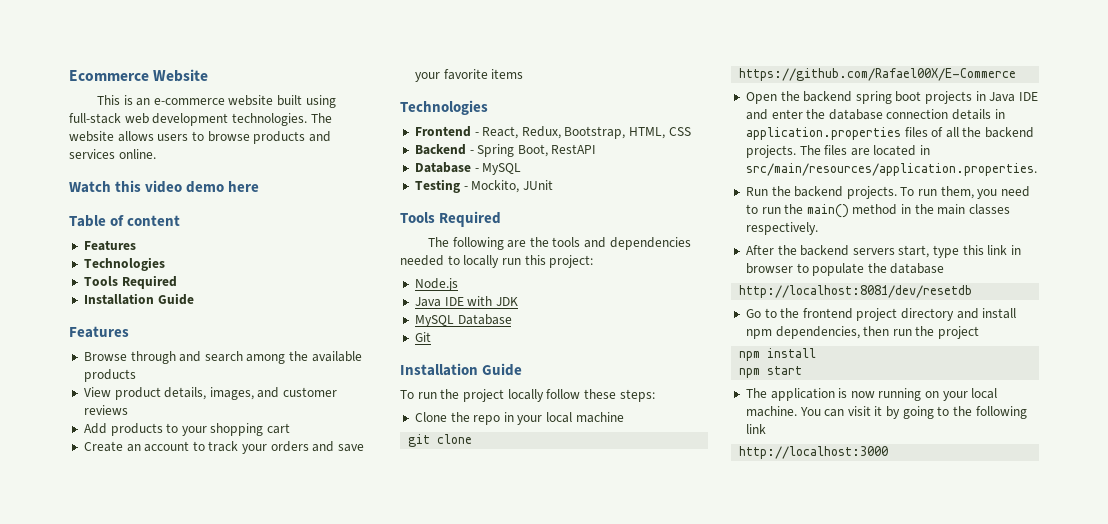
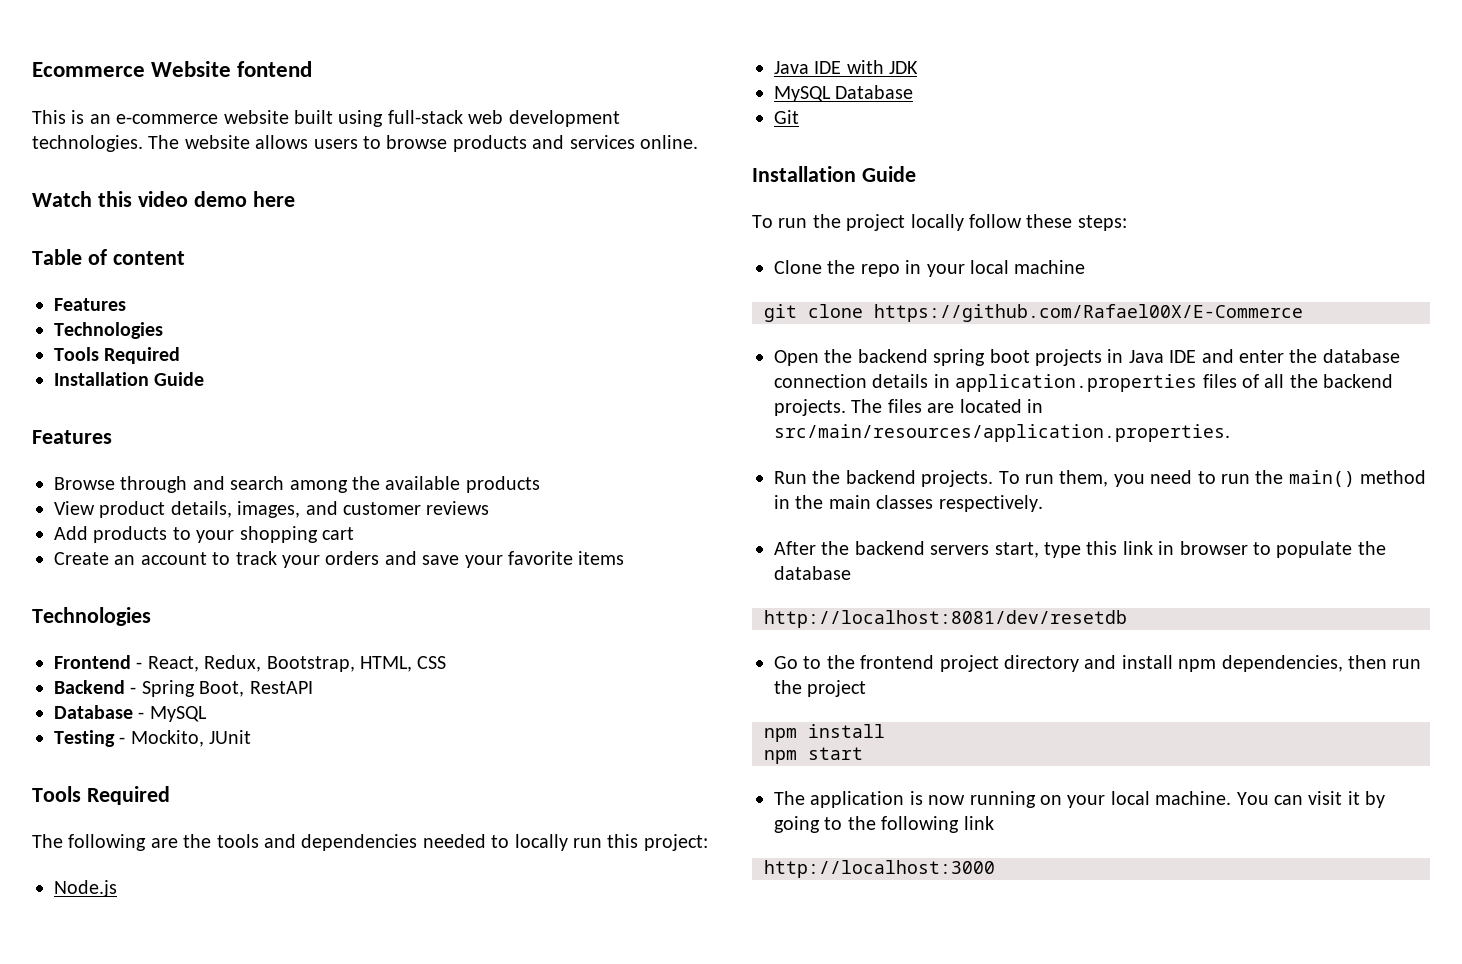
(209, 75) none -> [237,61,313,77] fontend

